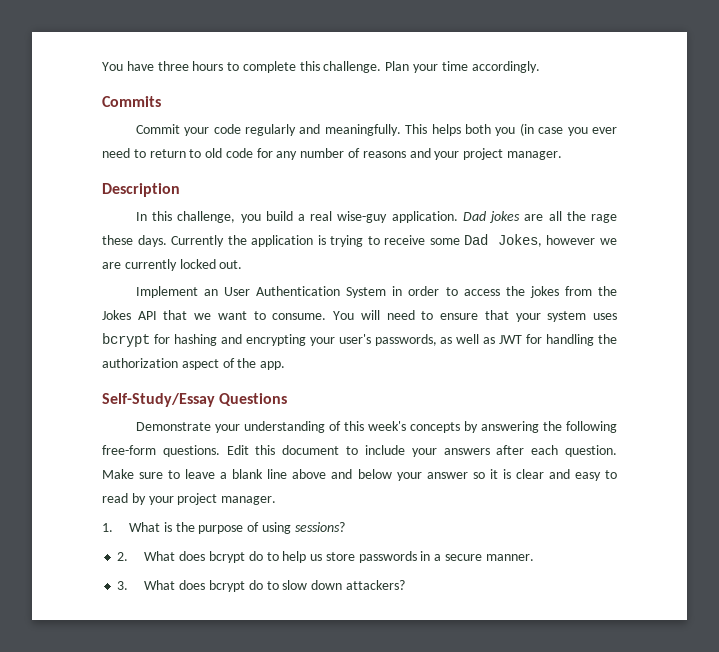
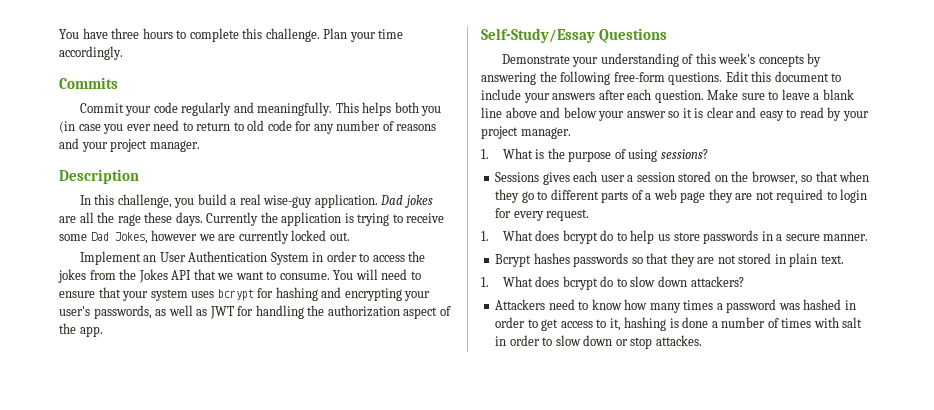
[117,552,129,561] 2. -> [495,171,870,185] [495,189,868,203] [495,208,590,221] [481,231,489,241] Sessions gives each user a session stored on the browser, so that when they go to different parts of a web page they are not required to login for every request. // 1.
[117,581,129,590] 3. -> [495,253,844,267] [481,277,489,287] Bcrypt hashes passwords so that they are not stored in plain text. // 1.
(405, 585) none -> [495,299,856,313] [495,317,863,331] [495,335,702,349] // Attackers need to know how many times a password was hashed in order to get access to it, hashing is done a number of times with salt in order to slow down or stop attackes.

